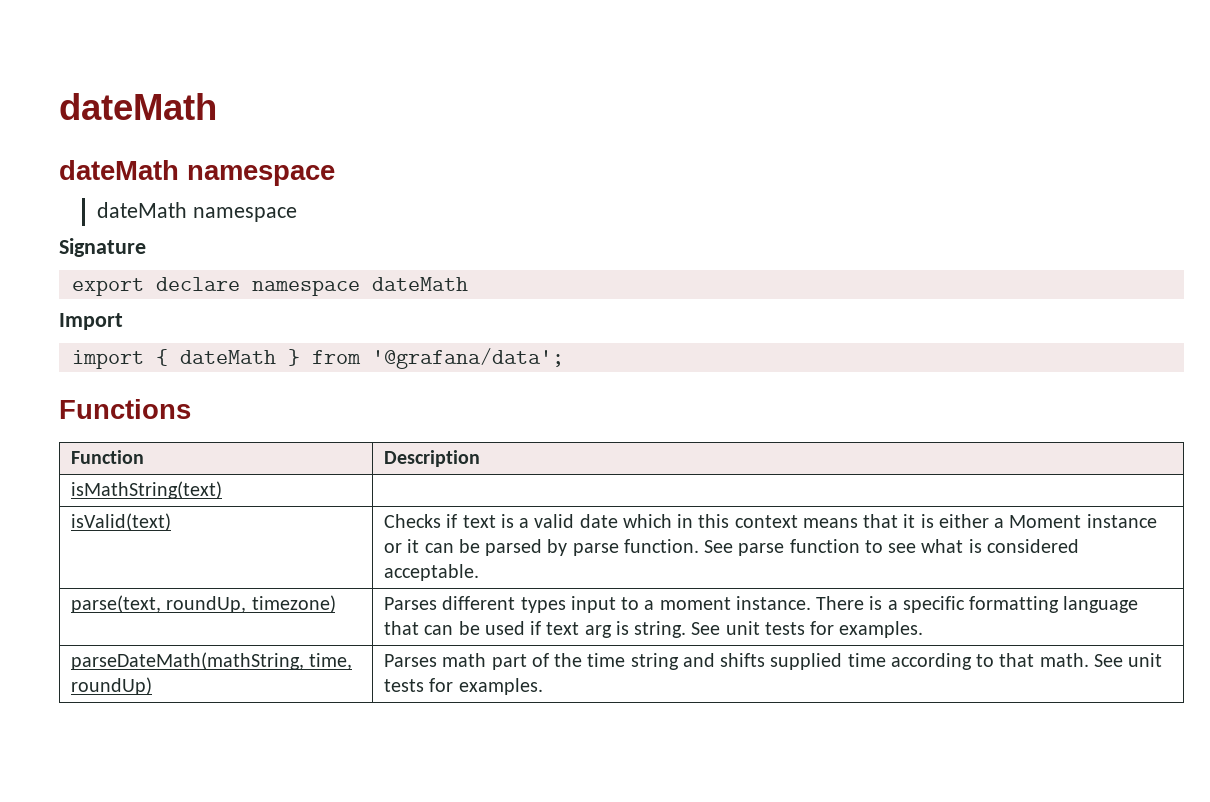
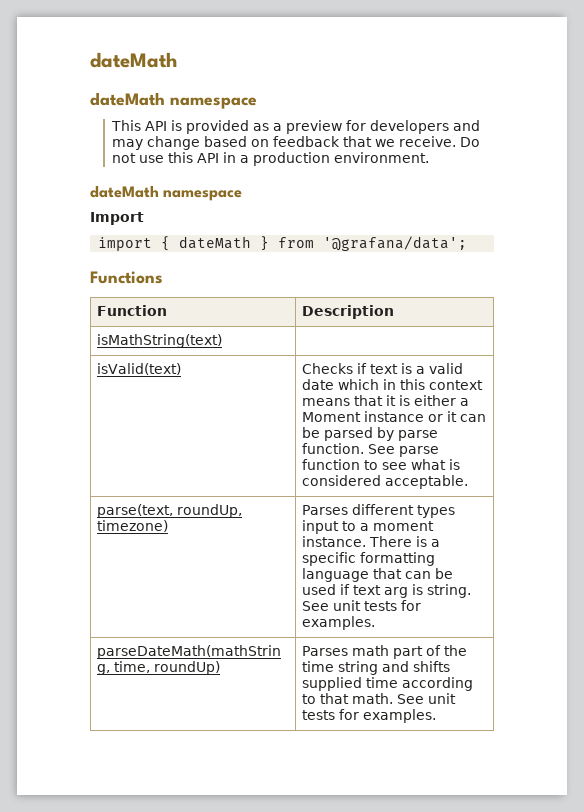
[97,202,298,222] [59,238,146,257] [71,277,468,296] dateMath namespace // Signature // export declare namespace dateMath -> [111,120,481,134] [112,136,481,150] [112,152,430,166] [90,186,243,201] This API is provided as a preview for developers and may change based on feedback that we receive. Do not use this API in a production environment. // dateMath namespace

